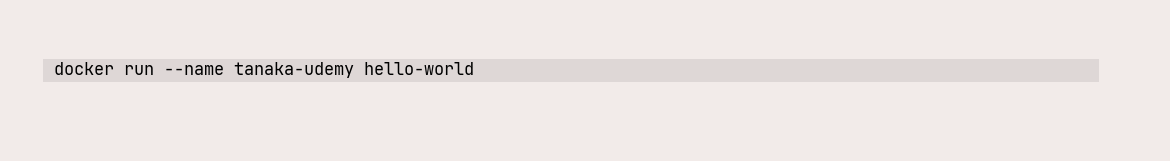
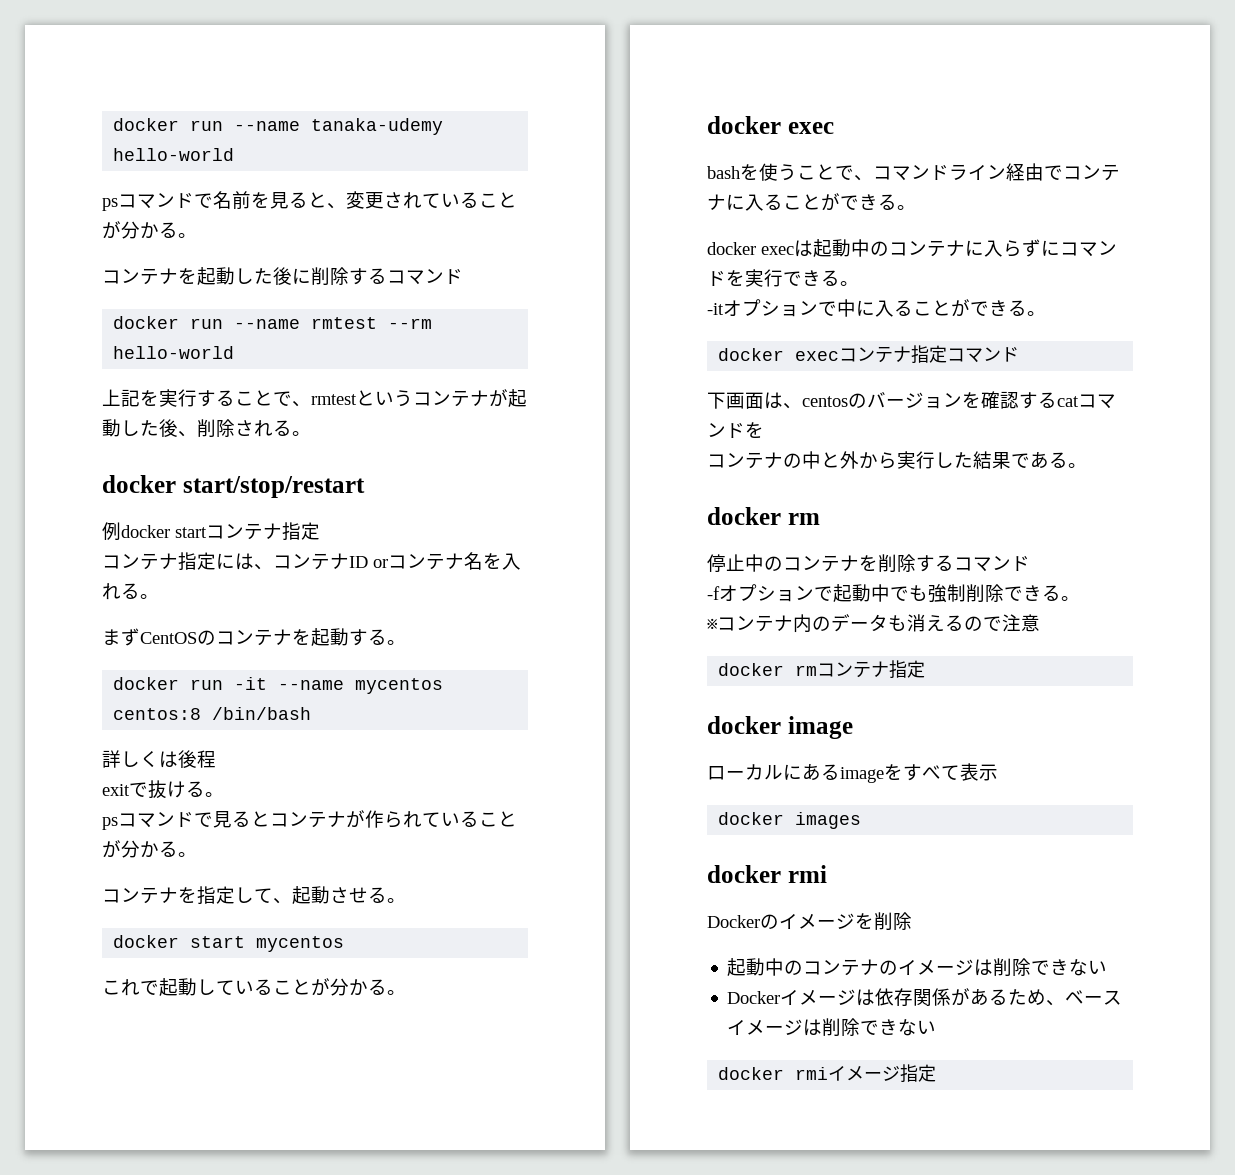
(474, 68) none -> [102,191,517,211] [102,221,197,239] [102,267,463,285] [113,316,433,329] [113,346,235,359] [102,389,527,407] [102,419,311,437] [102,475,365,498] [102,522,320,541] [102,552,521,571] [102,583,159,600] [102,628,406,646] [113,677,444,694] [113,707,312,720] [102,750,216,768] [102,780,224,799] [102,810,517,830] [102,840,197,858] [102,886,406,905] [113,935,345,952] [102,978,406,996] [707,116,834,134] [707,163,1120,181] [707,193,916,211] [707,239,1117,257] [707,269,859,287] [707,299,1046,317] [718,345,1020,364] [707,391,1116,409] [707,422,764,438] [707,451,1087,469] [707,507,820,525] [707,554,1030,572] [707,584,1080,603] [707,614,1040,633] [718,660,926,679] [707,716,853,739] [707,763,998,783] [718,812,862,829] [707,865,827,883] [707,912,912,930] [727,958,1108,976] [727,988,1123,1006] [727,1018,937,1036] [718,1064,937,1083] // psコマンドで名前を見ると、変更されていることが分かる。 // コンテナを起動した後に削除するコマンド // docker run --name rmtest --rm hello-world // 上記を実行することで、rmtestというコンテナが起動した後、削除される。 // docker start/stop/restart // 例docker startコンテナ指定 // コンテナ指定には、コンテナID orコンテナ名を入れる。 // まずCentOSのコンテナを起動する。 // docker run -it --name mycentos centos:8 /bin/bash // 詳しくは後程 // exitで抜ける。 // psコマンドで見るとコンテナが作られていることが分かる。 // コンテナを指定して、起動させる。 // docker start mycentos // これで起動していることが分かる。 // docker exec // bashを使うことで、コマンドライン経由でコンテナに入ることができる。 // docker execは起動中のコンテナに入らずにコマンドを実行できる。 // -itオプションで中に入ることができる。 // docker execコンテナ指定コマンド // 下画面は、centosのバージョンを確認するcatコマンドを // コンテナの中と外から実行した結果である。 // docker rm // 停止中のコンテナを削除するコマンド // -fオプションで起動中でも強制削除できる。 // ※コンテナ内のデータも消えるので注意 // docker rmコンテナ指定 // docker image // ローカルにあるimageをすべて表示 // docker images // docker rmi // Dockerのイメージを削除 // 起動中のコンテナのイメージは削除できない // Dockerイメージは依存関係があるため、ベースイメージは削除できない // docker rmiイメージ指定

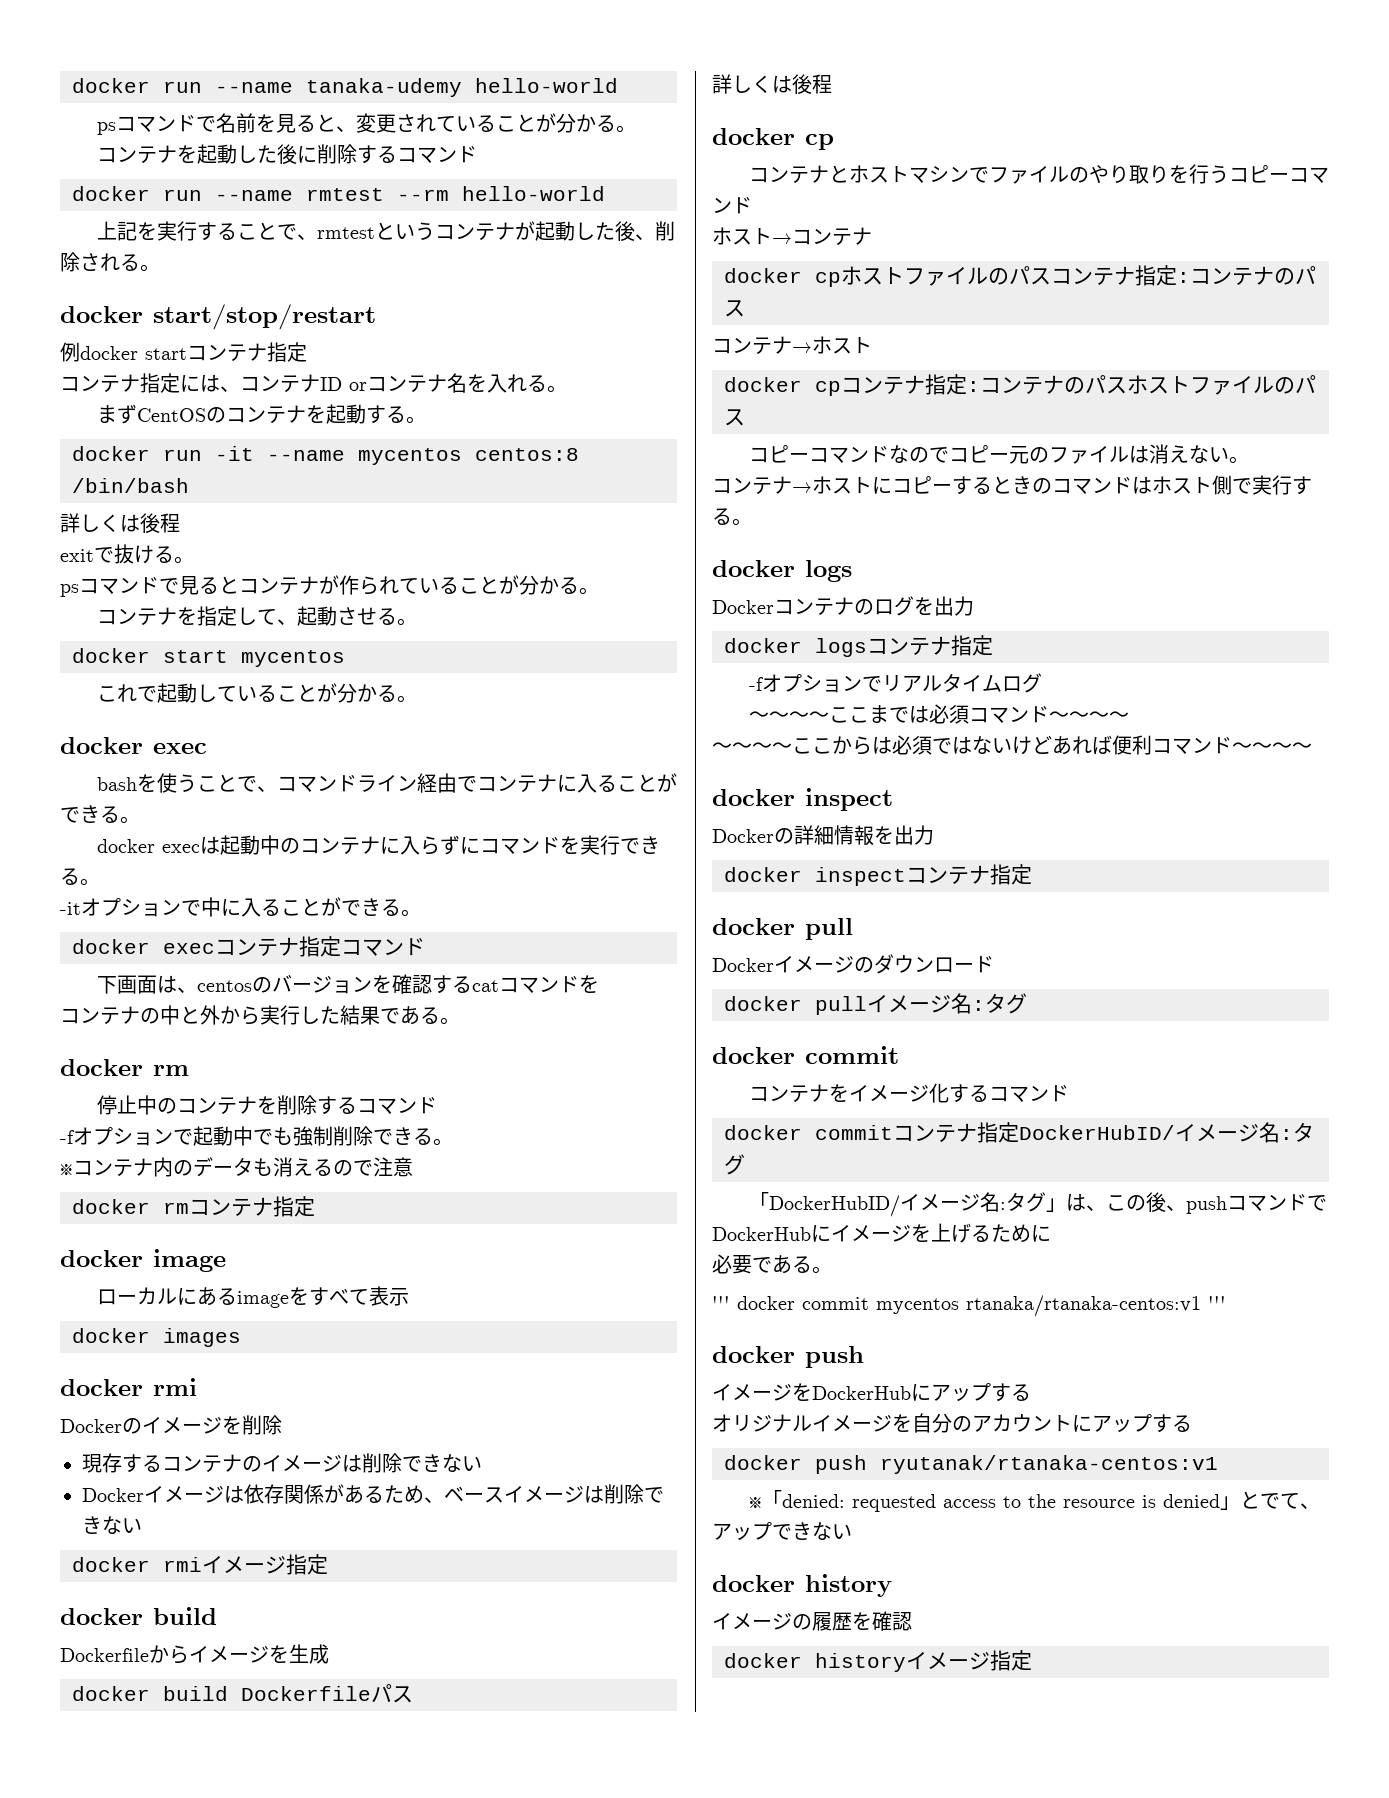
[727,958,804,976] 起動中の -> [82,1453,162,1473] 現存する
(937, 1073) none -> [60,1607,217,1625] [60,1644,329,1664] [72,1684,413,1703] [712,74,832,94] [712,128,834,150] [748,164,1329,184] [712,197,752,214] [712,227,872,246] [724,265,1316,287] [724,300,745,317] [712,336,872,355] [724,374,1316,396] [724,409,745,426] [748,444,1249,464] [712,475,1312,495] [712,508,752,526] [712,560,852,582] [712,596,974,616] [724,635,993,657] [748,673,1042,693] [748,704,1129,724] [712,735,1312,755] [712,788,893,811] [712,825,934,846] [724,864,1032,886] [712,918,853,940] [712,954,994,974] [724,993,1027,1015] [712,1046,899,1064] [748,1083,1069,1103] [724,1122,1314,1143] [724,1154,745,1175] [748,1192,1327,1217] [712,1223,1051,1243] [712,1254,832,1274] [712,1295,1226,1317] [712,1346,864,1368] [712,1383,1031,1402] [712,1413,1192,1433] [724,1455,1218,1474] [748,1490,1320,1512] [712,1522,852,1541] [712,1574,892,1597] [712,1611,912,1631] [724,1650,1032,1672] // docker build // Dockerfileからイメージを生成 // docker build Dockerfileパス // 詳しくは後程 // docker cp // コンテナとホストマシンでファイルのやり取りを行うコピーコマンド // ホスト→コンテナ // docker cpホストファイルのパスコンテナ指定:コンテナのパス // コンテナ→ホスト // docker cpコンテナ指定:コンテナのパスホストファイルのパス // コピーコマンドなのでコピー元のファイルは消えない。 // コンテナ→ホストにコピーするときのコマンドはホスト側で実行する。 // docker logs // Dockerコンテナのログを出力 // docker logsコンテナ指定 // -fオプションでリアルタイムログ // ～～～～ここまでは必須コマンド～～～～ // ～～～～ここからは必須ではないけどあれば便利コマンド～～～～ // docker inspect // Dockerの詳細情報を出力 // docker inspectコンテナ指定 // docker pull // Dockerイメージのダウンロード // docker pullイメージ名:タグ // docker commit // コンテナをイメージ化するコマンド // docker commitコンテナ指定DockerHubID/イメージ名:タグ // 「DockerHubID/イメージ名:タグ」は、この後、pushコマンドでDockerHubにイメージを上げるために // 必要である。 // ''' docker commit mycentos rtanaka/rtanaka-centos:v1 ''' // docker push // イメージをDockerHubにアップする // オリジナルイメージを自分のアカウントにアップする // docker push ryutanak/rtanaka-centos:v1 // ※「denied: requested access to the resource is denied」とでて、アップできない // docker history // イメージの履歴を確認 // docker historyイメージ指定

